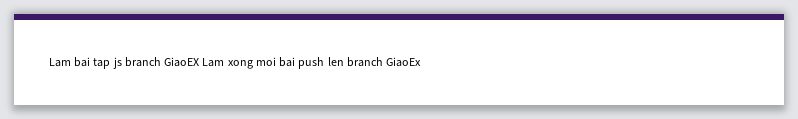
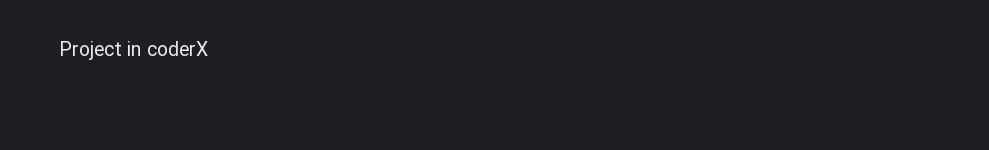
[49,57,422,69] Lam bai tap js branch GiaoEX Lam xong moi bai push len branch GiaoEx -> [59,41,208,60] Project in coderX

